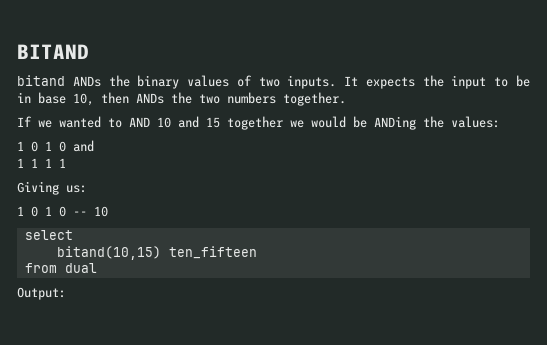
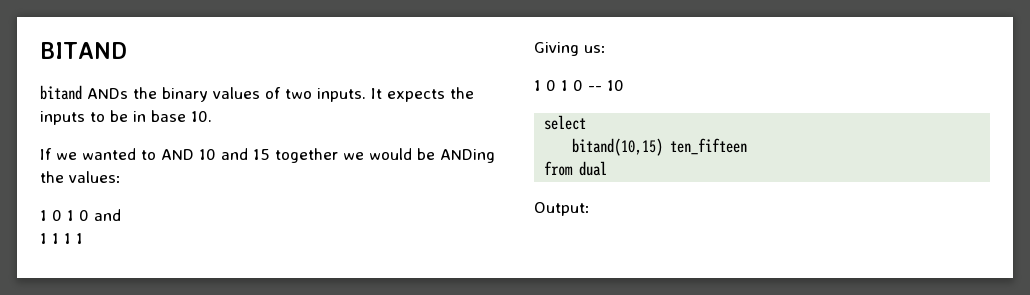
[451,75,487,89] input -> [40,111,85,125] inputs
[73,92,346,106] 10, then ANDs the two numbers together. -> [191,111,212,122] 10.

